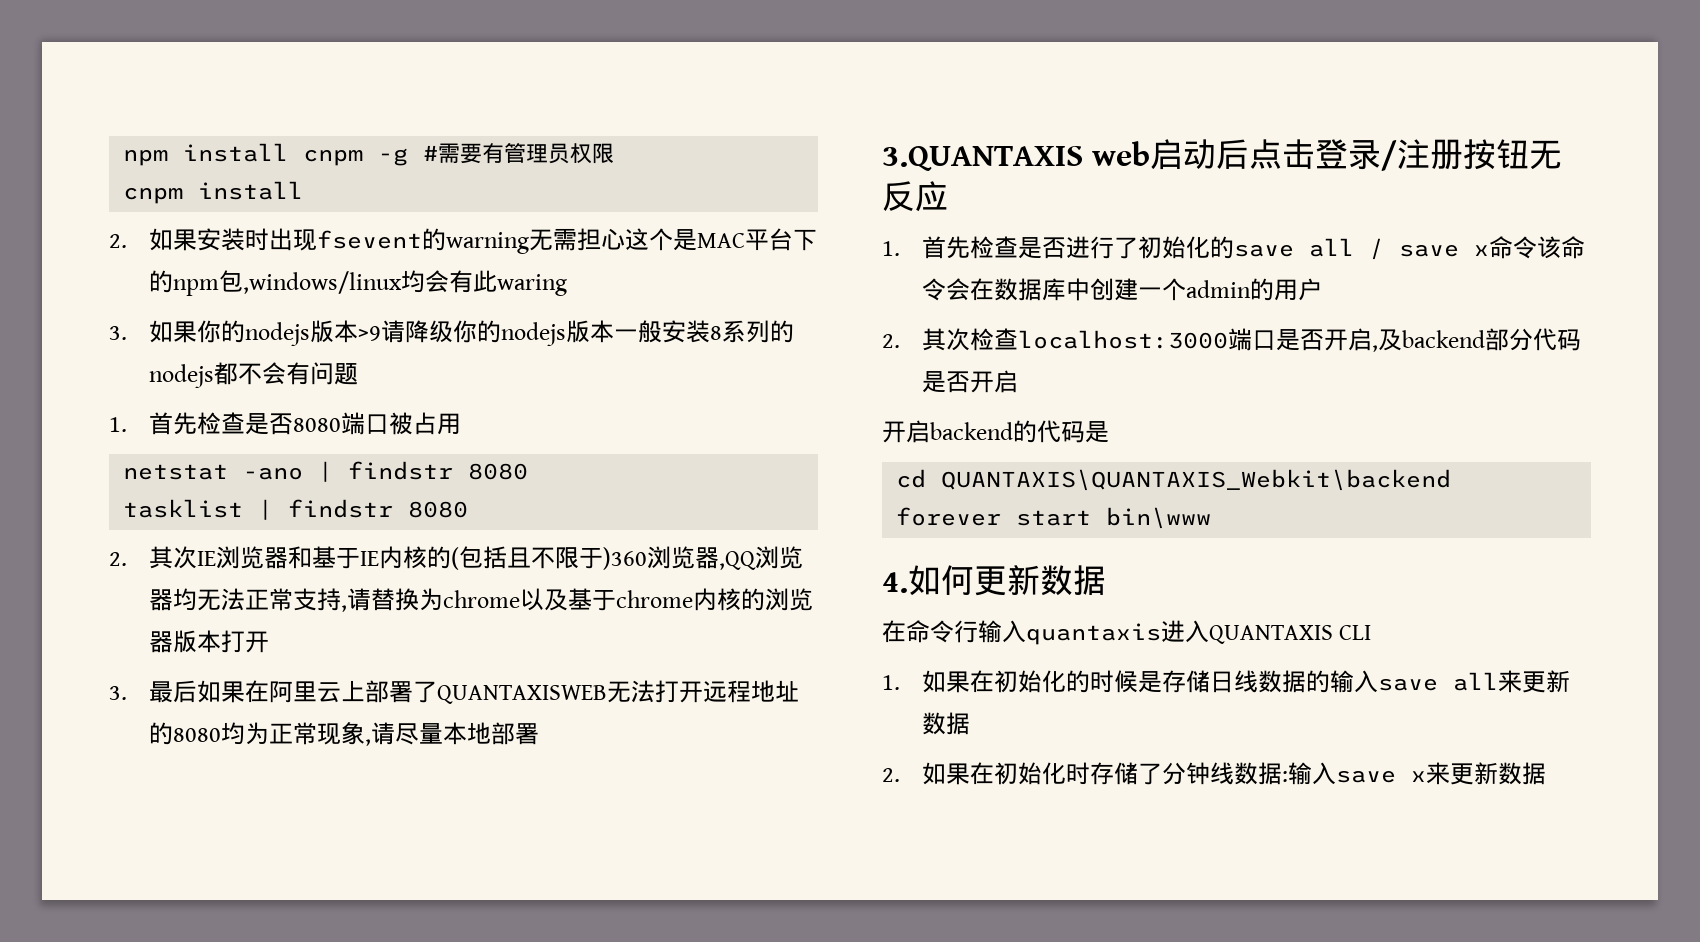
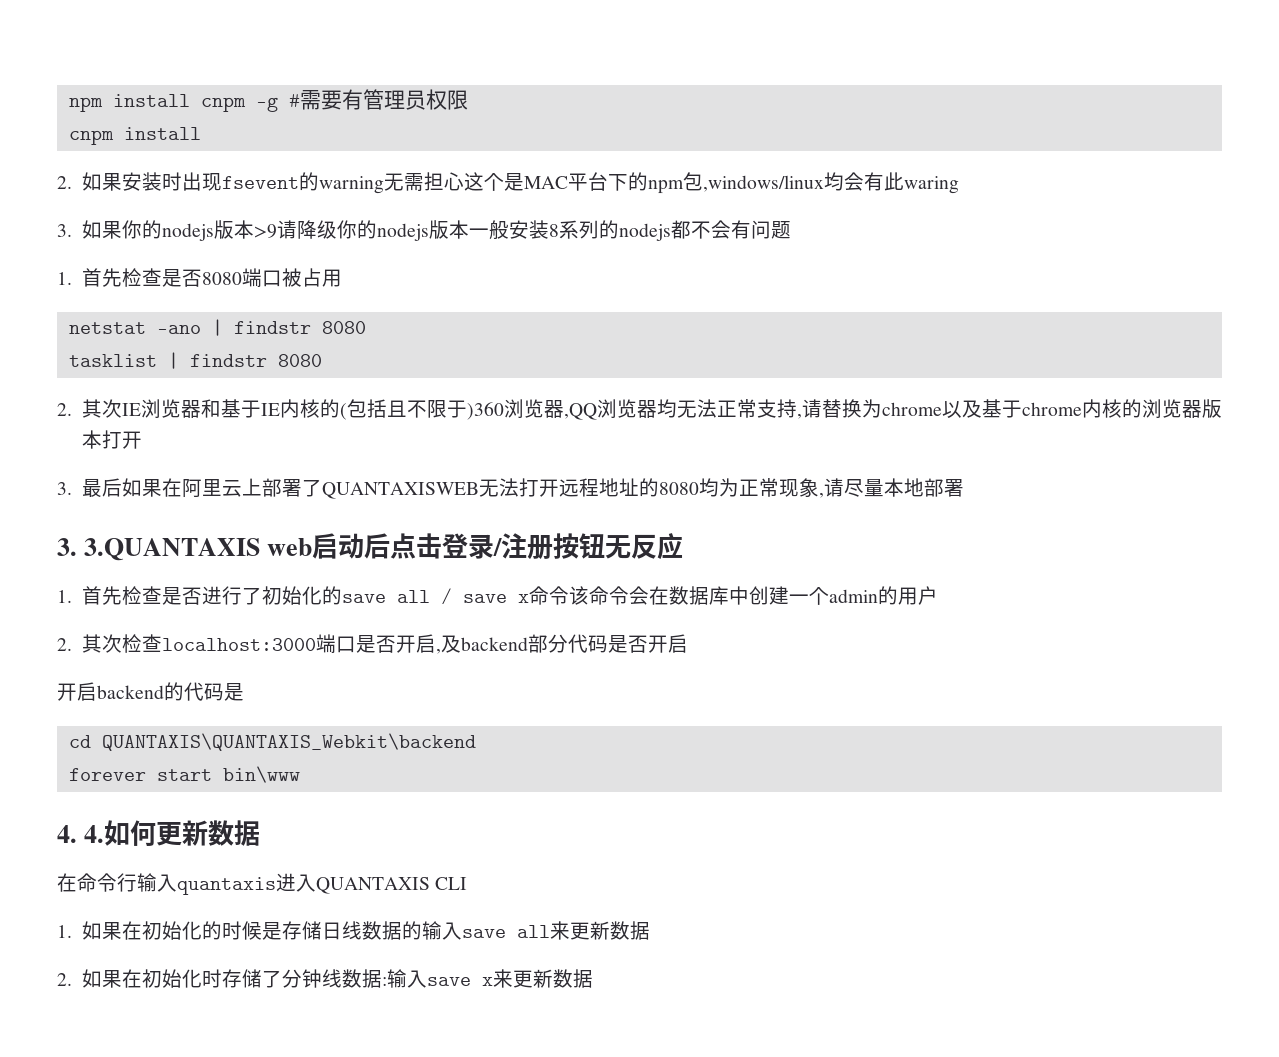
(539, 734) none -> [57,538,77,556] 3.
(908, 582) none -> [84,825,105,843] 4.

